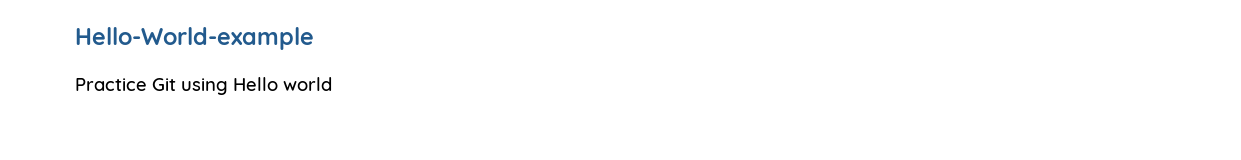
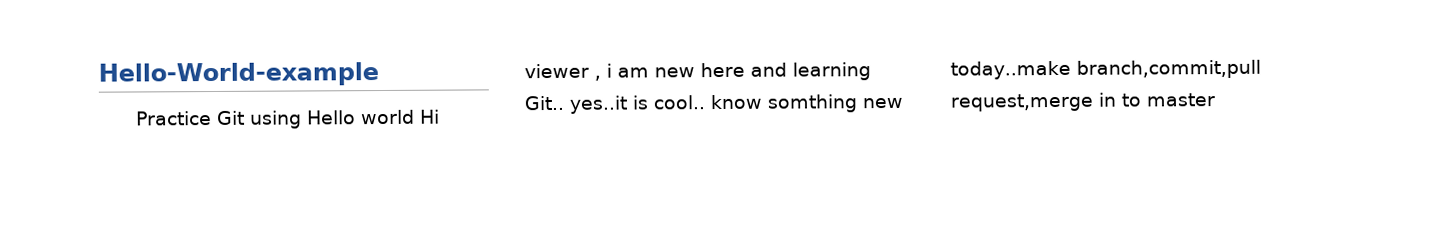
(332, 84) none -> [418,109,440,124] [524,62,871,81] [524,94,903,114] [950,59,1261,80] [950,92,1215,112] Hi viewer , i am new here and learning Git.. yes..it is cool.. know somthing new today..make branch,commit,pull request,merge in to master

